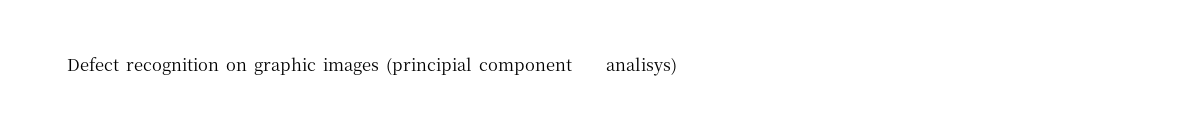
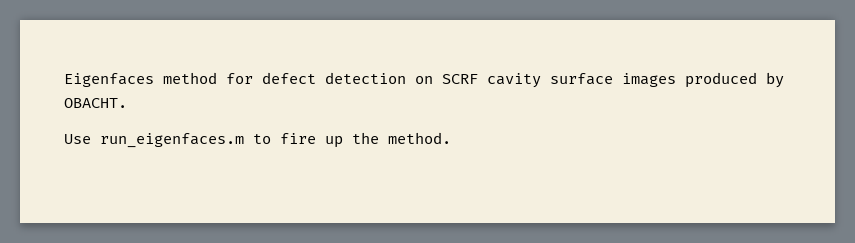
[67,57,677,76] Defect recognition on graphic images (principial component analisys) -> [64,72,784,88] [64,98,127,108] [64,132,451,148] Eigenfaces method for defect detection on SCRF cavity surface images produced by OBACHT. // Use run_eigenfaces.m to fire up the method.

